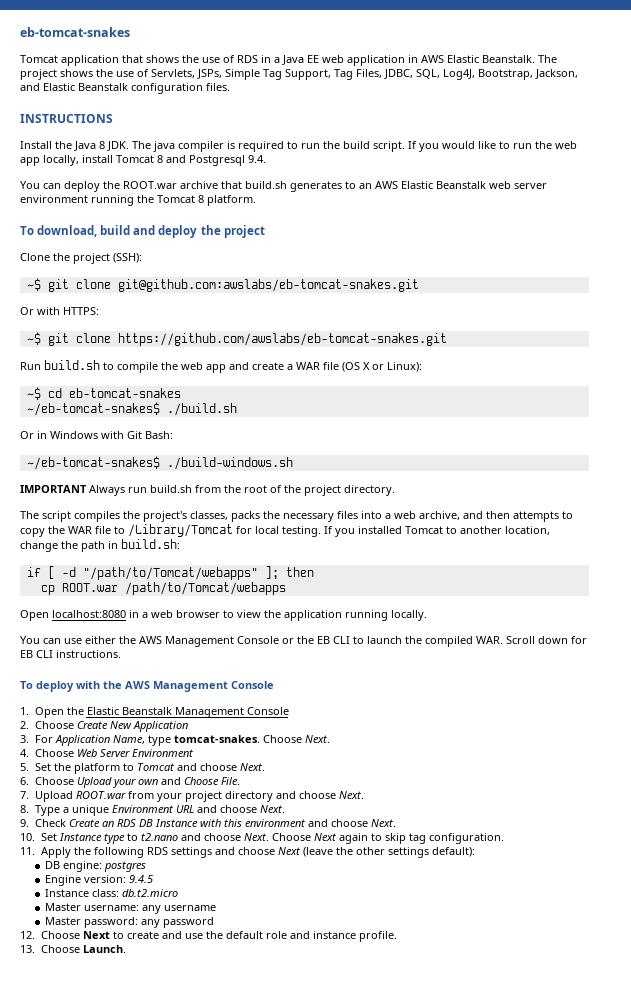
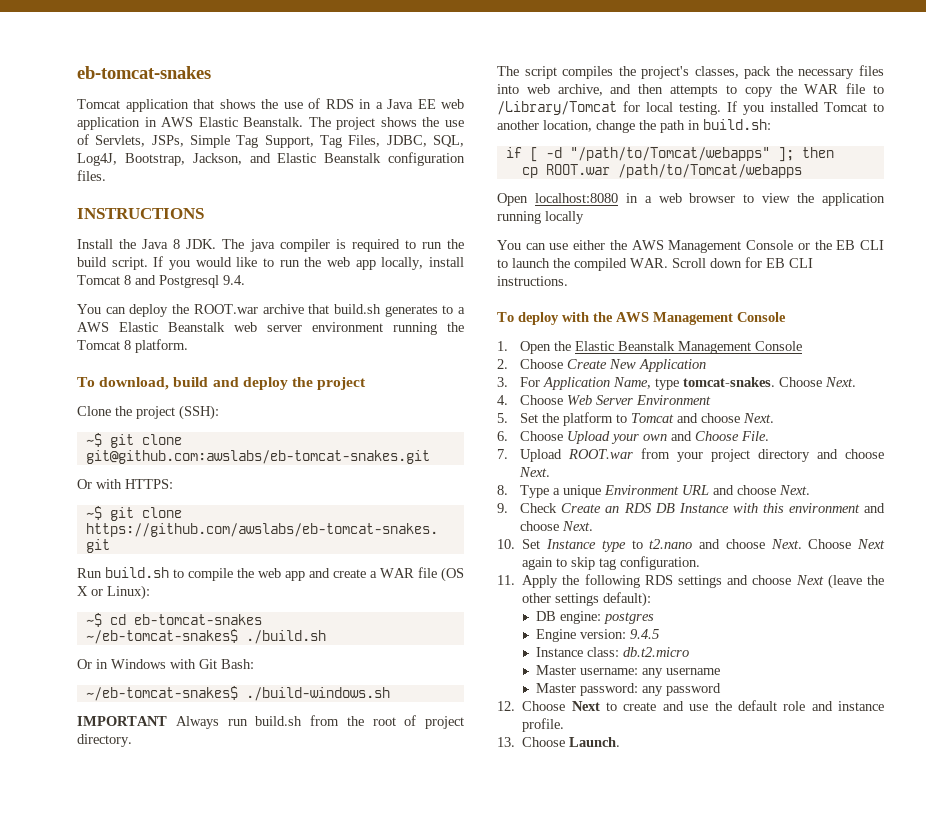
[359,183,372,189] an -> [457,307,465,314] a
[284,485,301,493] the -> (417, 720) none
[231,511,260,522] packs -> [744,66,772,79] pack
[385,513,391,519] a -> (519, 89) none
[391,610,427,621] locally. -> [545,211,584,224] locally

